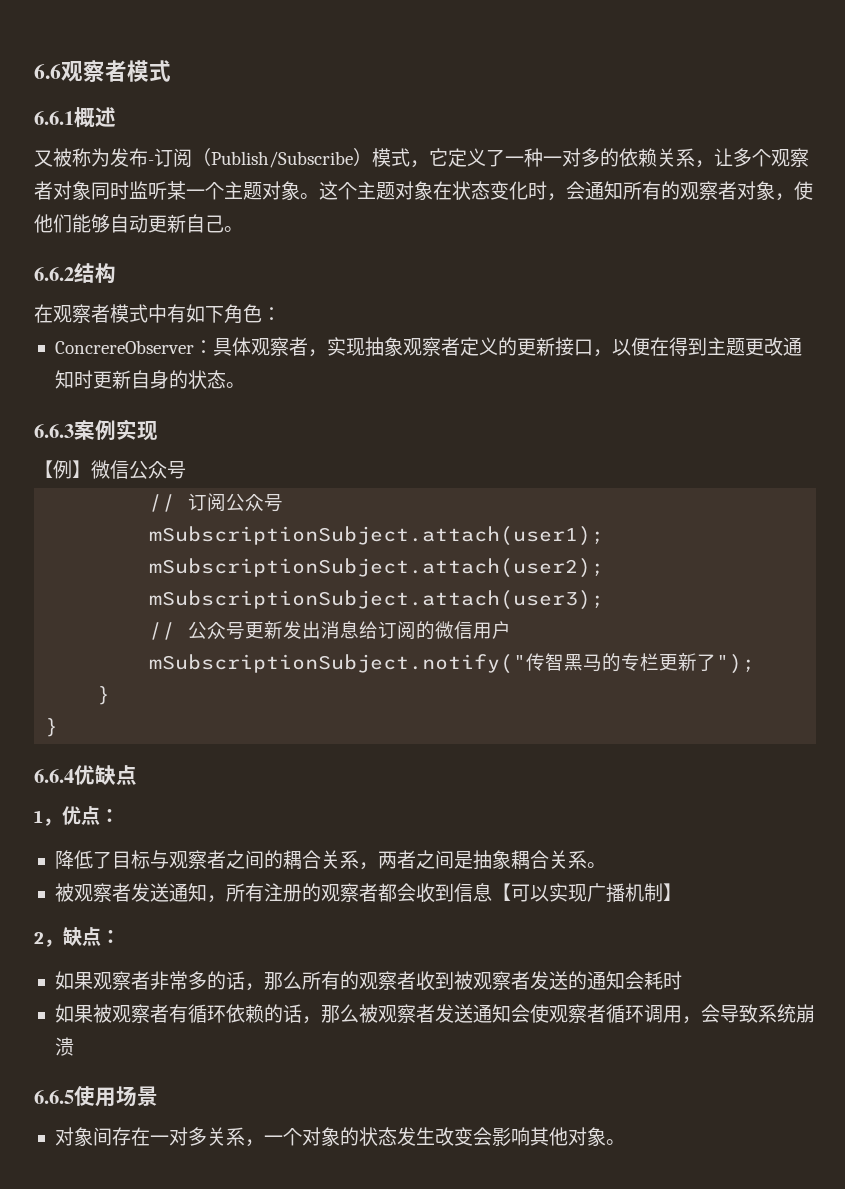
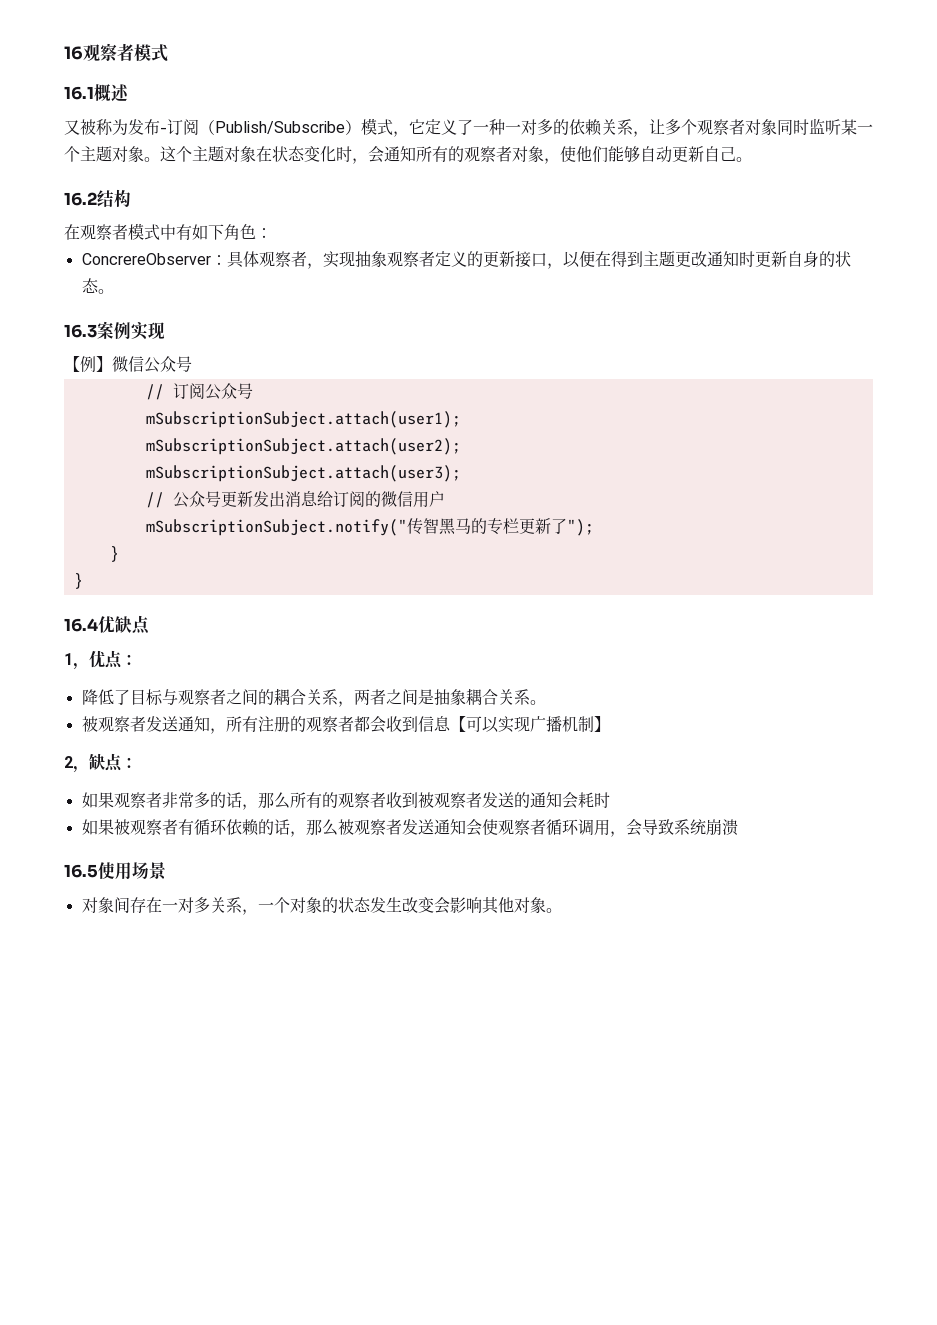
[34,64,61,79] 6.6 -> [64,46,83,60] 16
[34,111,74,125] 6.6.1 -> [64,86,94,100] 16.1
[34,267,74,281] 6.6.2 -> [64,192,97,206] 16.2
[34,424,74,438] 6.6.3 -> [64,324,97,338] 16.3
[34,769,74,783] 6.6.4 -> [64,618,98,632] 16.4
[34,1090,74,1104] 6.6.5 -> [64,864,98,878] 16.5

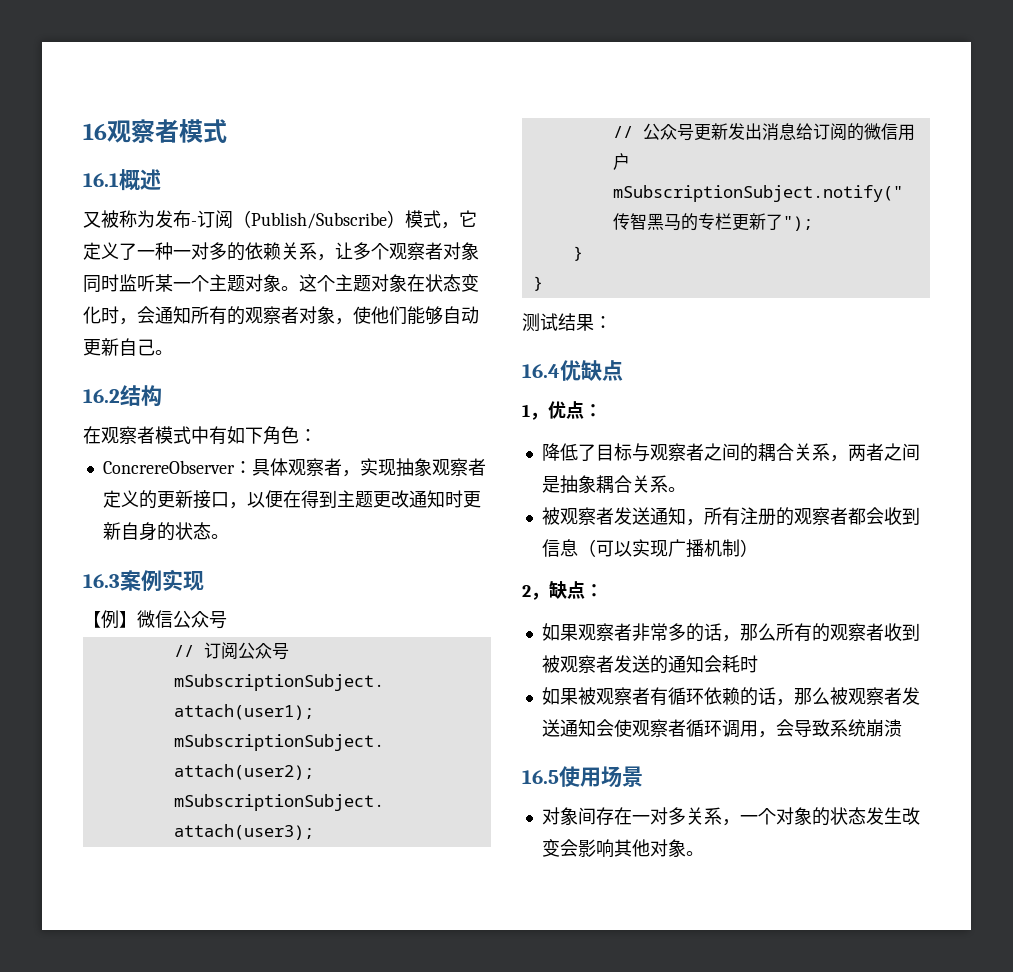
(83, 581) none -> [522,313,612,332] // 测试结果：
[449,716,466,732] 【 -> [577,539,596,557] （
[593,716,610,732] 】 -> [739,539,758,557] ）

